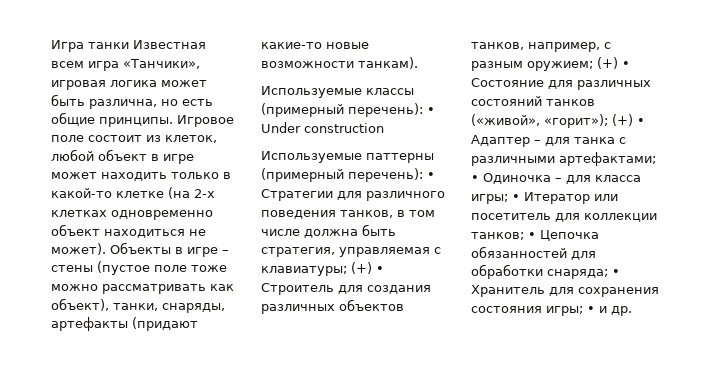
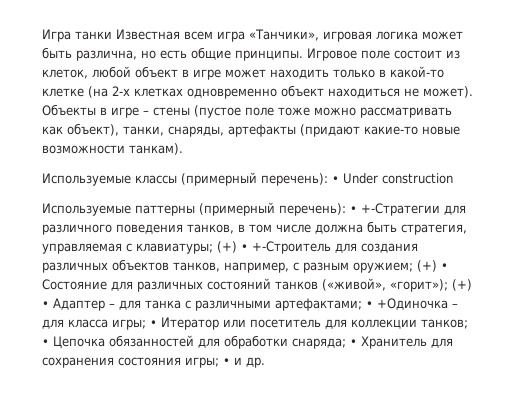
[261,189,333,201] Стратегии -> [361,203,440,216] +-Стратегии
[261,283,334,295] Строитель -> [252,241,331,254] +-Строитель
[483,173,551,184] Одиночка -> [377,298,448,310] +Одиночка

